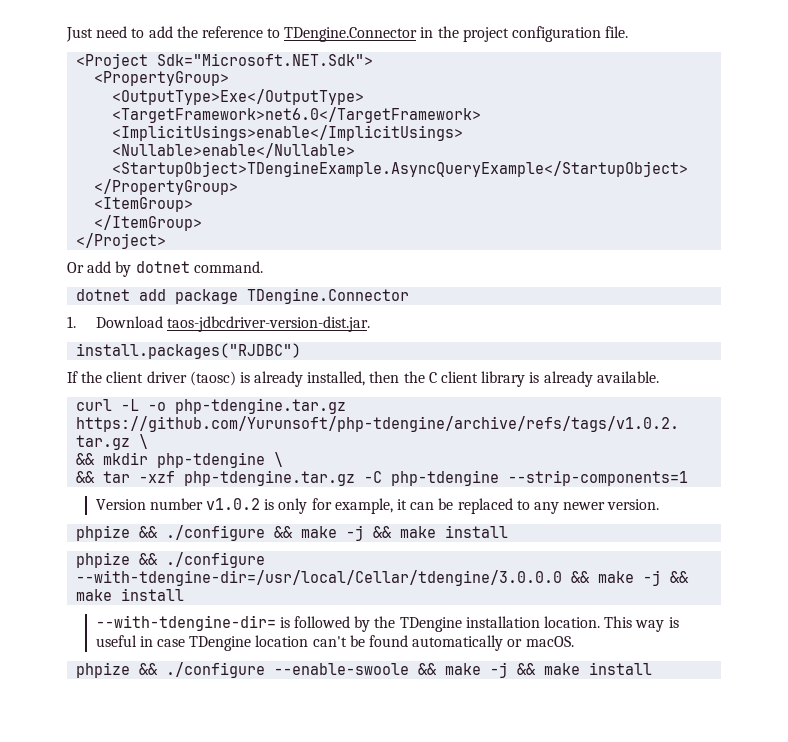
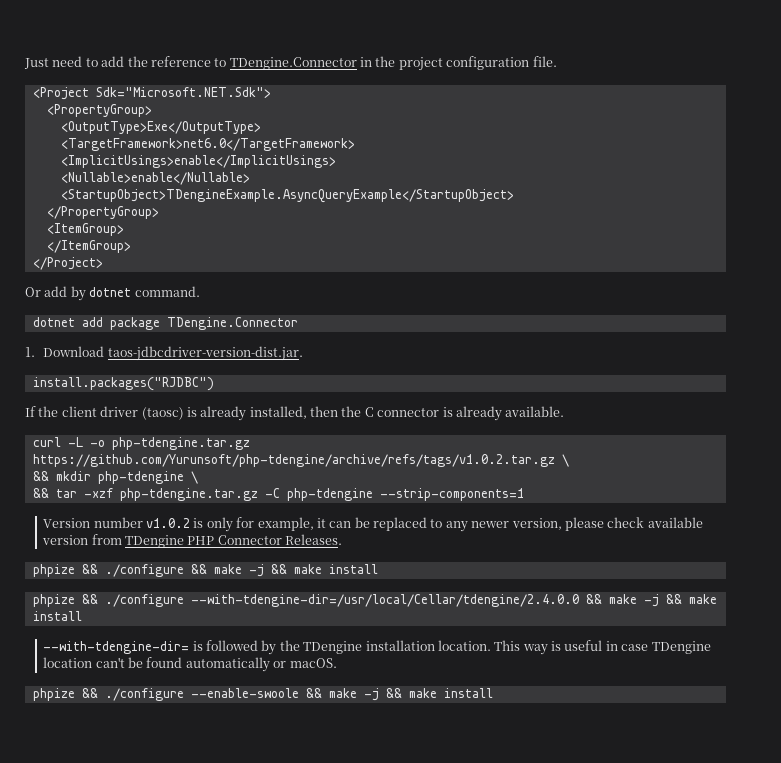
[441,371,526,387] client library -> [377,408,440,417] connector
[607,499,660,510] version. -> [511,517,703,531] [42,534,343,548] version, please check available version from TDengine PHP Connector Releases.
[76,570,563,586] --with-tdengine-dir=/usr/local/Cellar/tdengine/3.0.0.0 -> [190,594,579,607] --with-tdengine-dir=/usr/local/Cellar/tdengine/2.4.0.0

